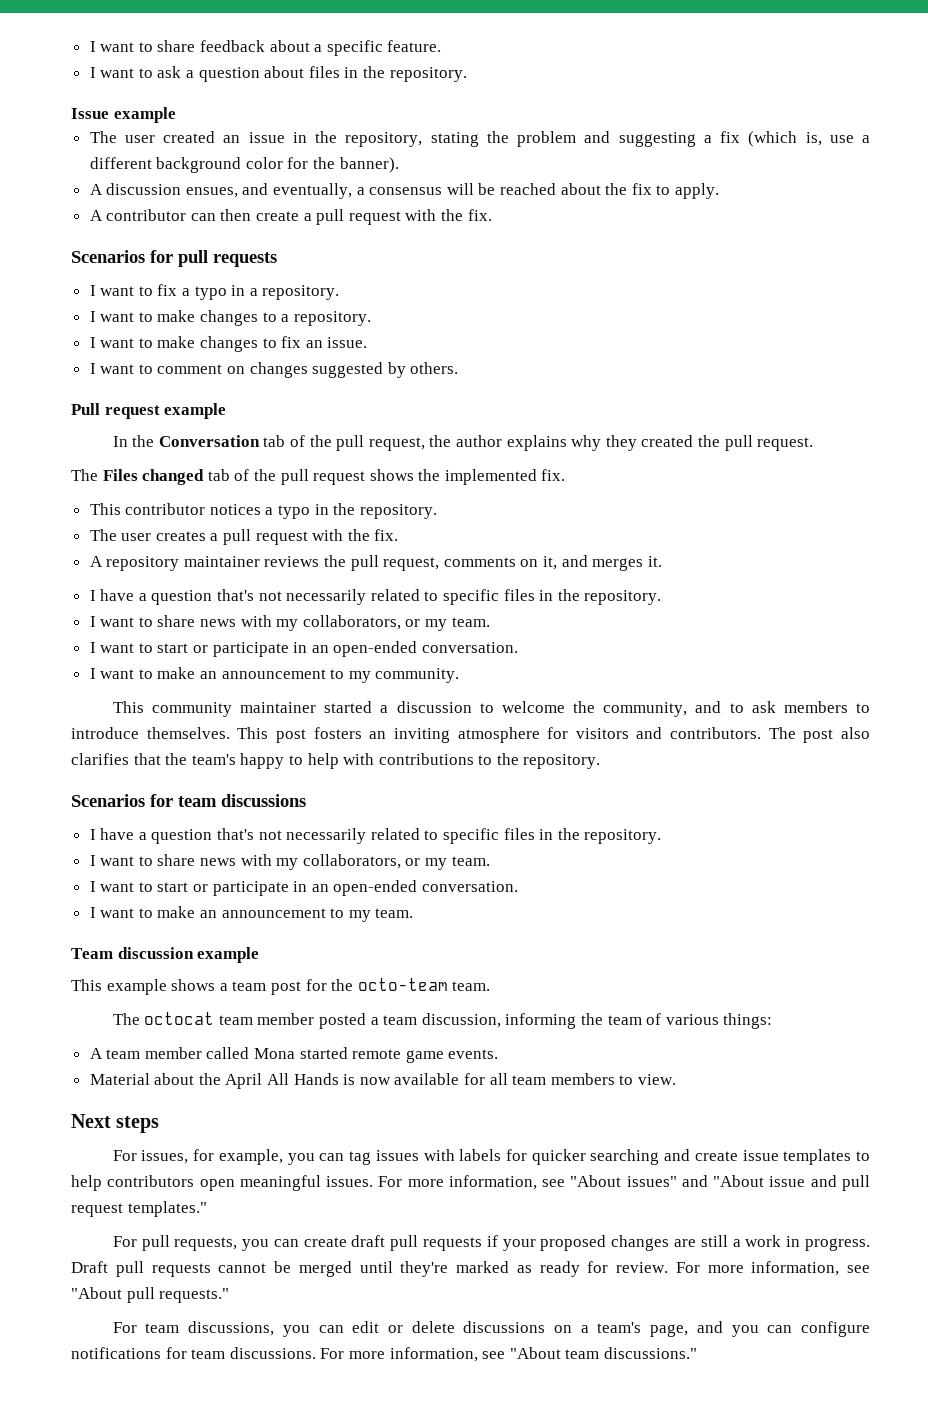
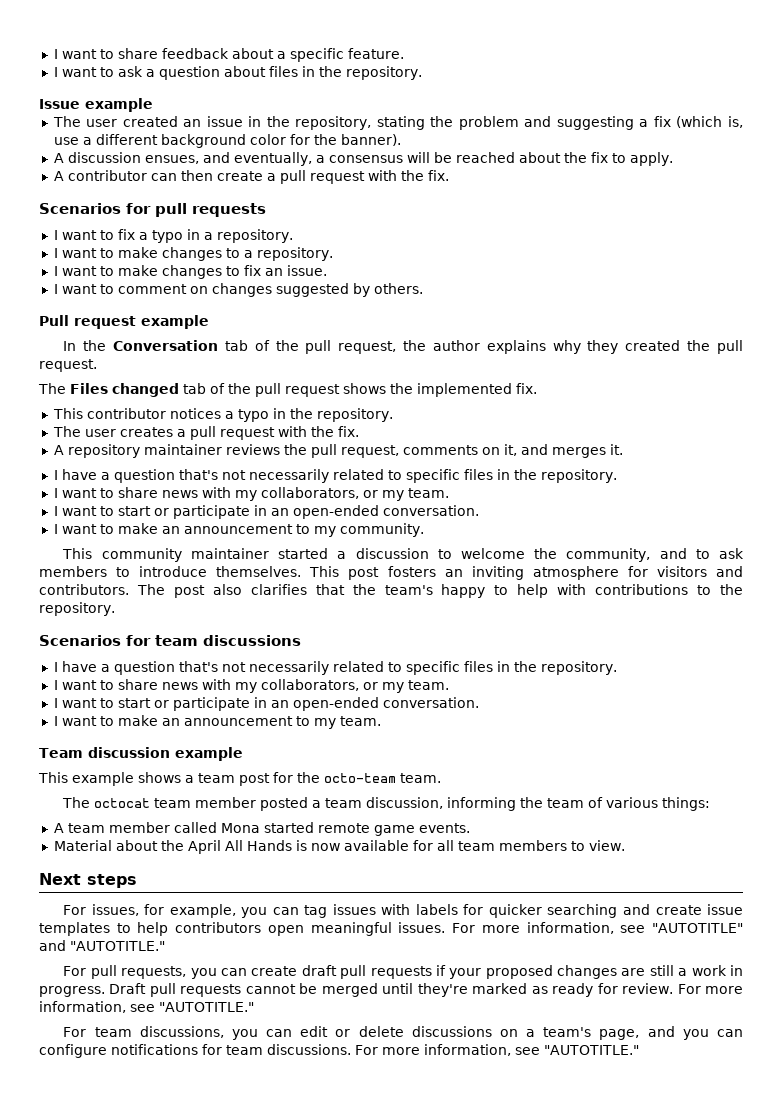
[570,1175,870,1191] [71,1201,207,1217] "About issues" and "About issue and pull request templates." -> [652,923,744,933] [39,940,165,951] "AUTOTITLE" and "AUTOTITLE."
[71,1287,230,1303] "About pull requests." -> [159,1002,254,1012] "AUTOTITLE."
[509,1347,697,1359] "About team discussions." -> [544,1045,639,1055] "AUTOTITLE."

